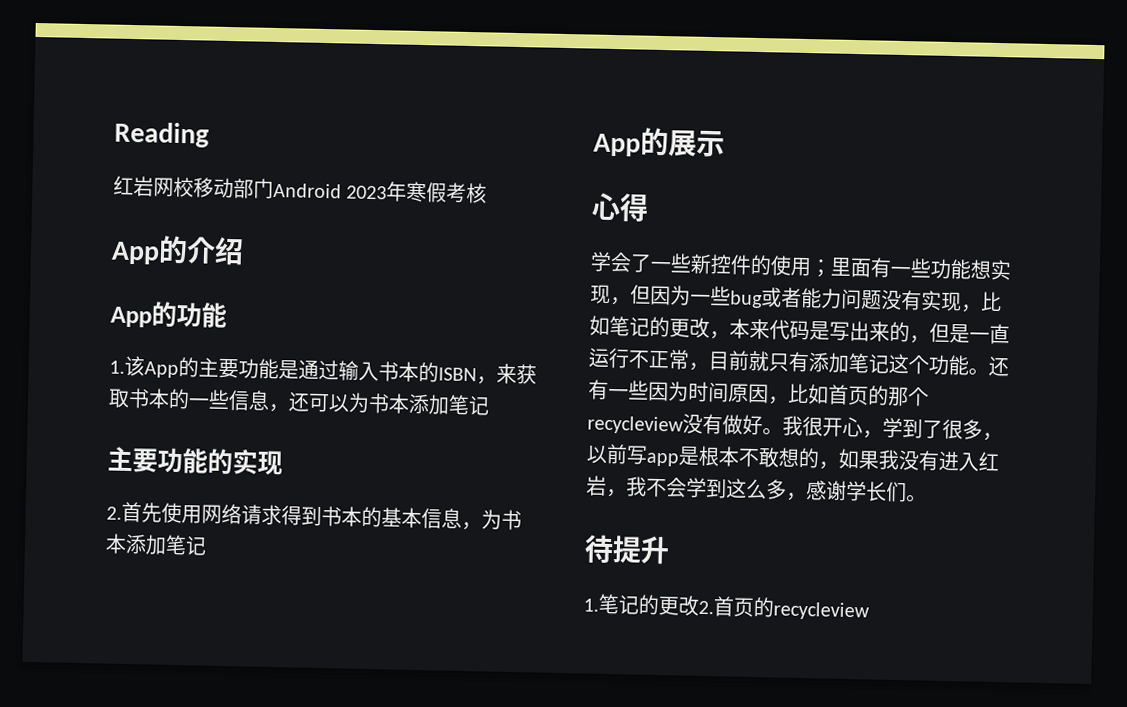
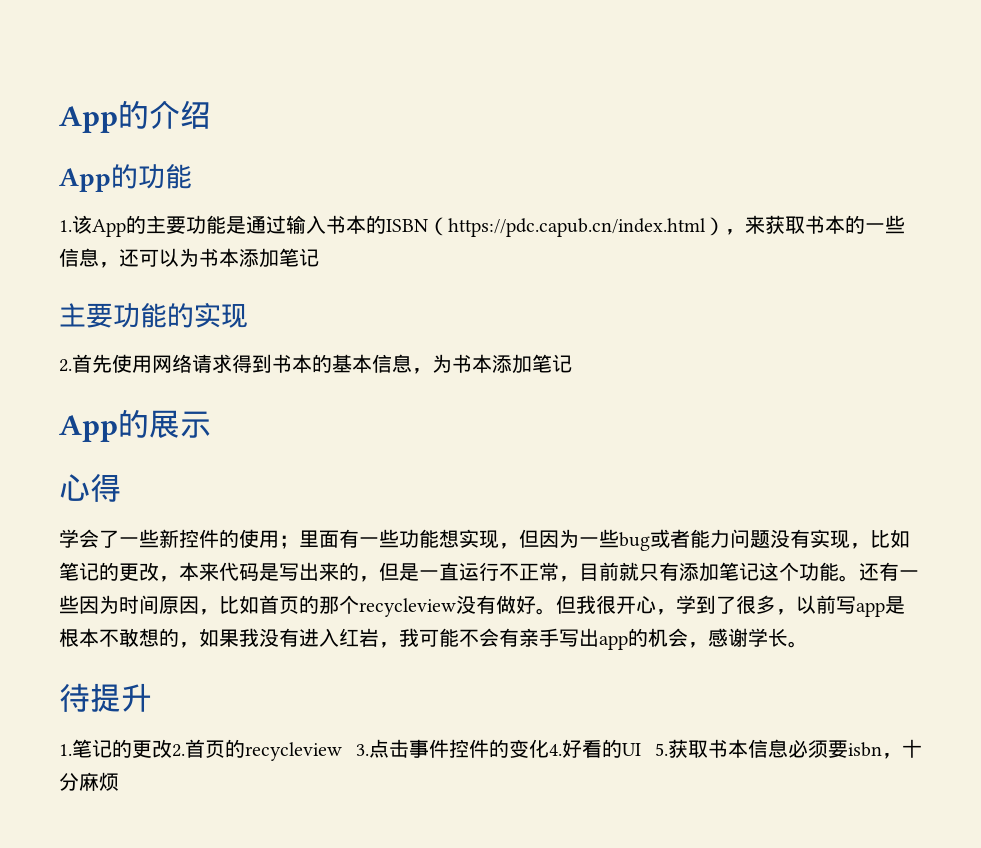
[114,121,209,148] [113,175,488,204] Reading // 红岩网校移动部门Android 2023年寒假考核 // -> (59, 119) none
(477, 374) none -> [428,217,725,237] （https://pdc.capub.cn/index.html）
(783, 431) none -> [556,595,576,614] 但
[646,477,787,500] 不会学到这么多 -> [419,628,688,650] 可能不会有亲手写出app的机会
[885,481,907,503] 们 -> (788, 637) none
(870, 611) none -> [356,739,922,759] [59,772,119,791] 3.点击事件控件的变化4.好看的UI 5.获取书本信息必须要isbn，十分麻烦

